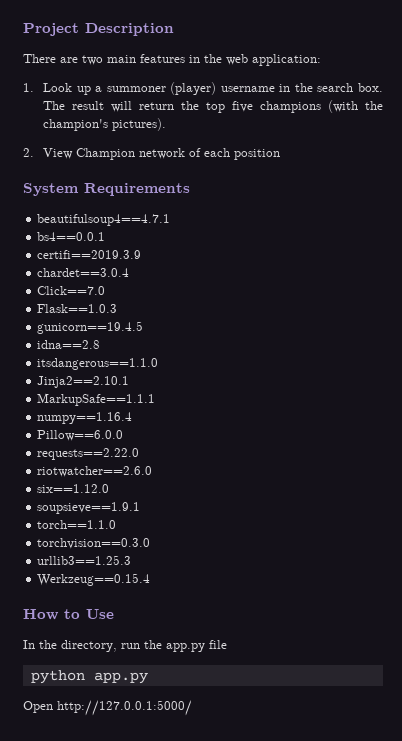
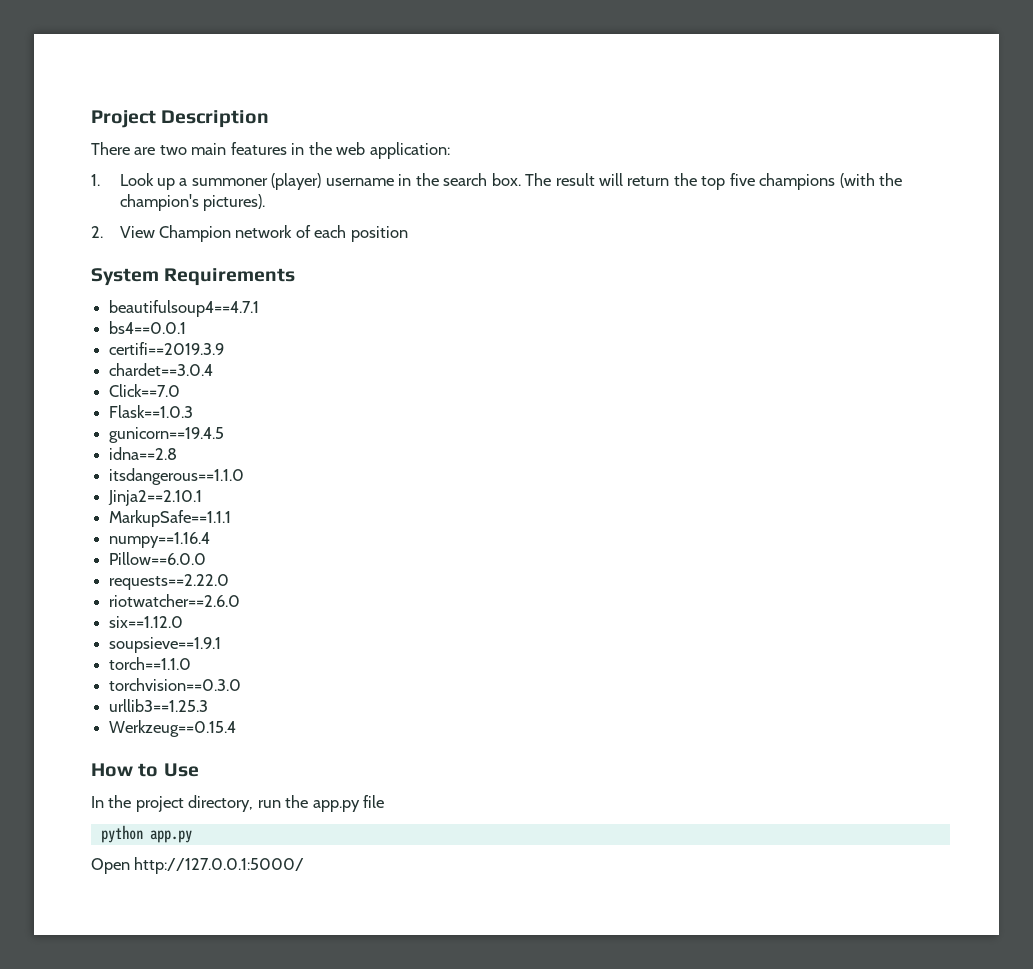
(57, 644) none -> [135,796,184,812] project

